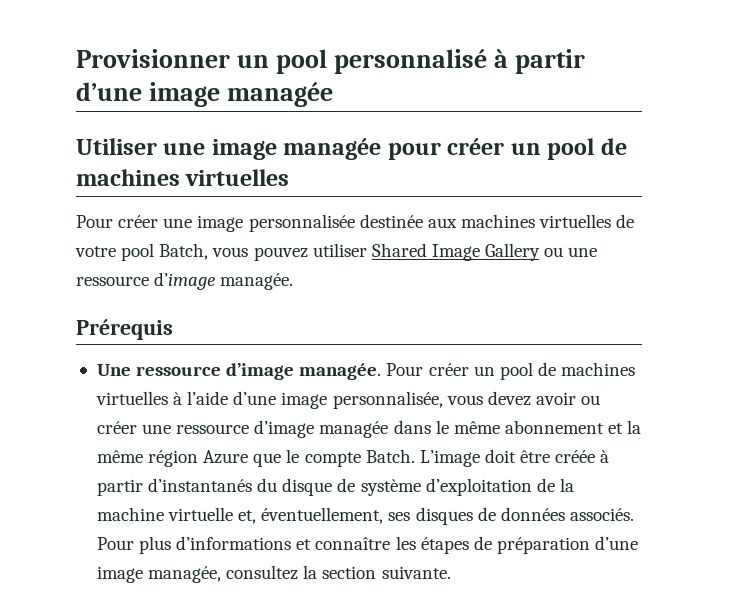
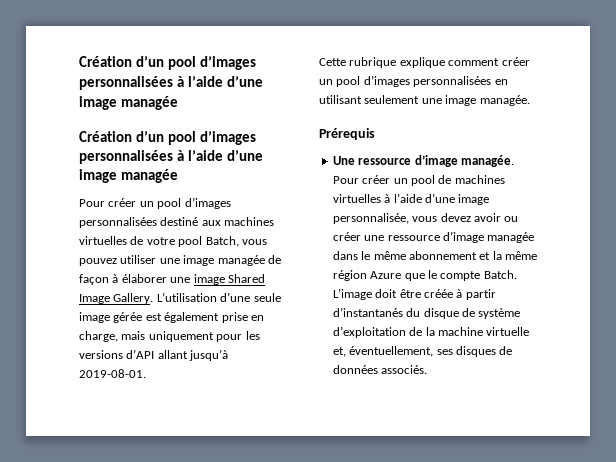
[76,49,586,74] [76,82,334,107] [76,138,627,160] [76,169,290,186] [76,214,423,232] Provisionner un pool personnalisé à partir d’une image managée // Utiliser une image managée pour créer un pool de machines virtuelles // Pour créer une image personnalisée destinée -> [79,56,257,70] [79,76,264,90] [79,96,179,110] [79,131,256,145] [79,150,263,164] [79,169,178,183] [79,197,231,209] [79,217,199,228] Création d’un pool d’images personnalisées à l’aide d’une image managée // Création d’un pool d’images personnalisées à l’aide d’une image managée // Pour créer un pool d’images personnalisées destiné
[371,243,598,261] [76,272,217,290] Shared Image Gallery ou une ressource d’image -> [159,255,281,266] [79,274,265,285] [79,292,281,304] [79,312,264,323] [79,331,260,342] [79,349,229,361] [79,369,146,378] [319,57,530,68] [319,75,508,87] [319,95,477,106] une image managée de façon à élaborer une image Shared Image Gallery. L’utilisation d’une seule image gérée est également prise en charge, mais uniquement pour les versions d’API allant jusqu’à 2019-08-01. // Cette rubrique explique comment créer un pool d’images personnalisées en utilisant seulement une image
[96,536,639,554] [96,565,451,583] Pour plus d’informations et connaître les étapes de préparation d’une image managée, consultez la section suivante. -> (428, 369) none

